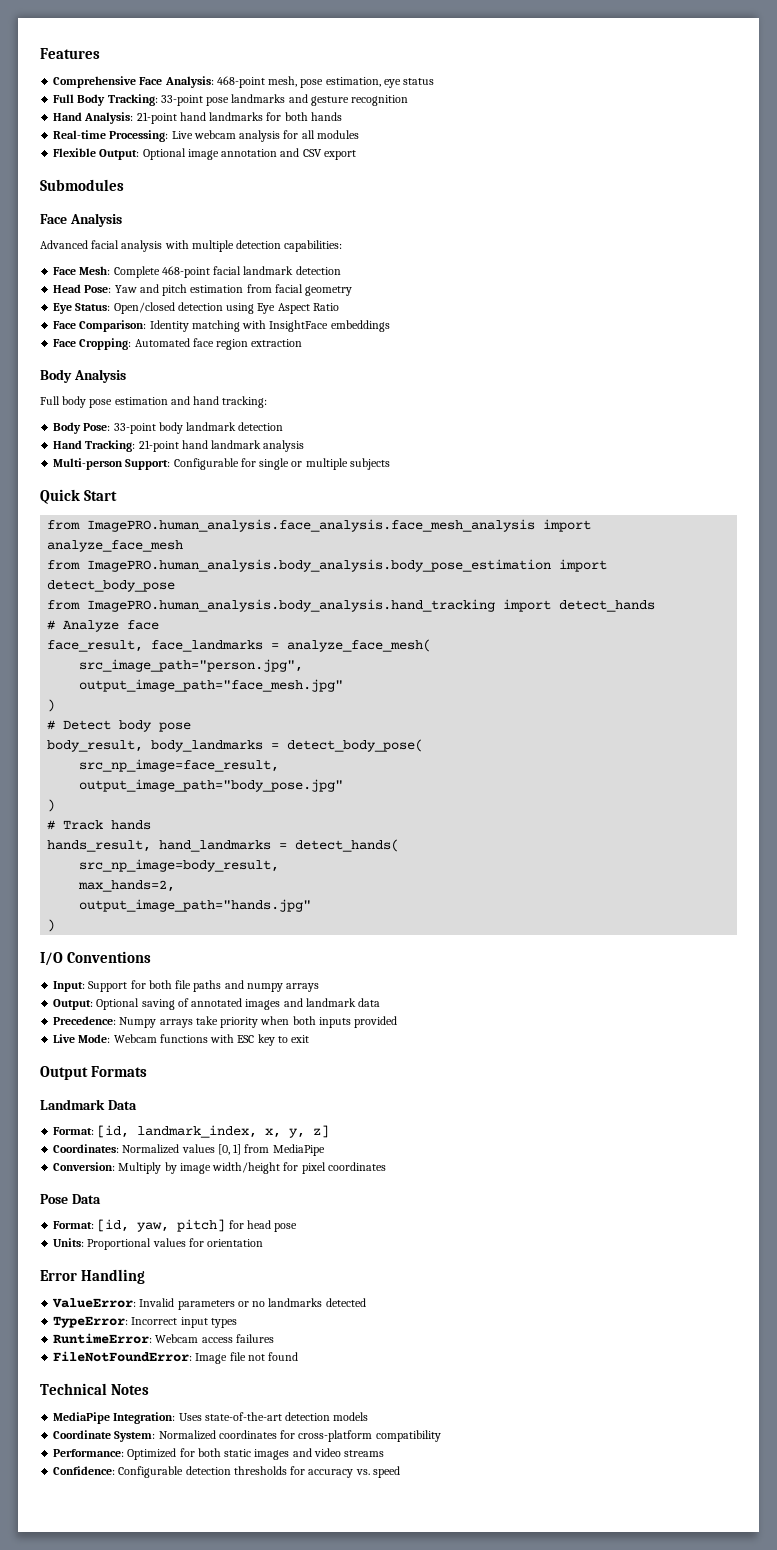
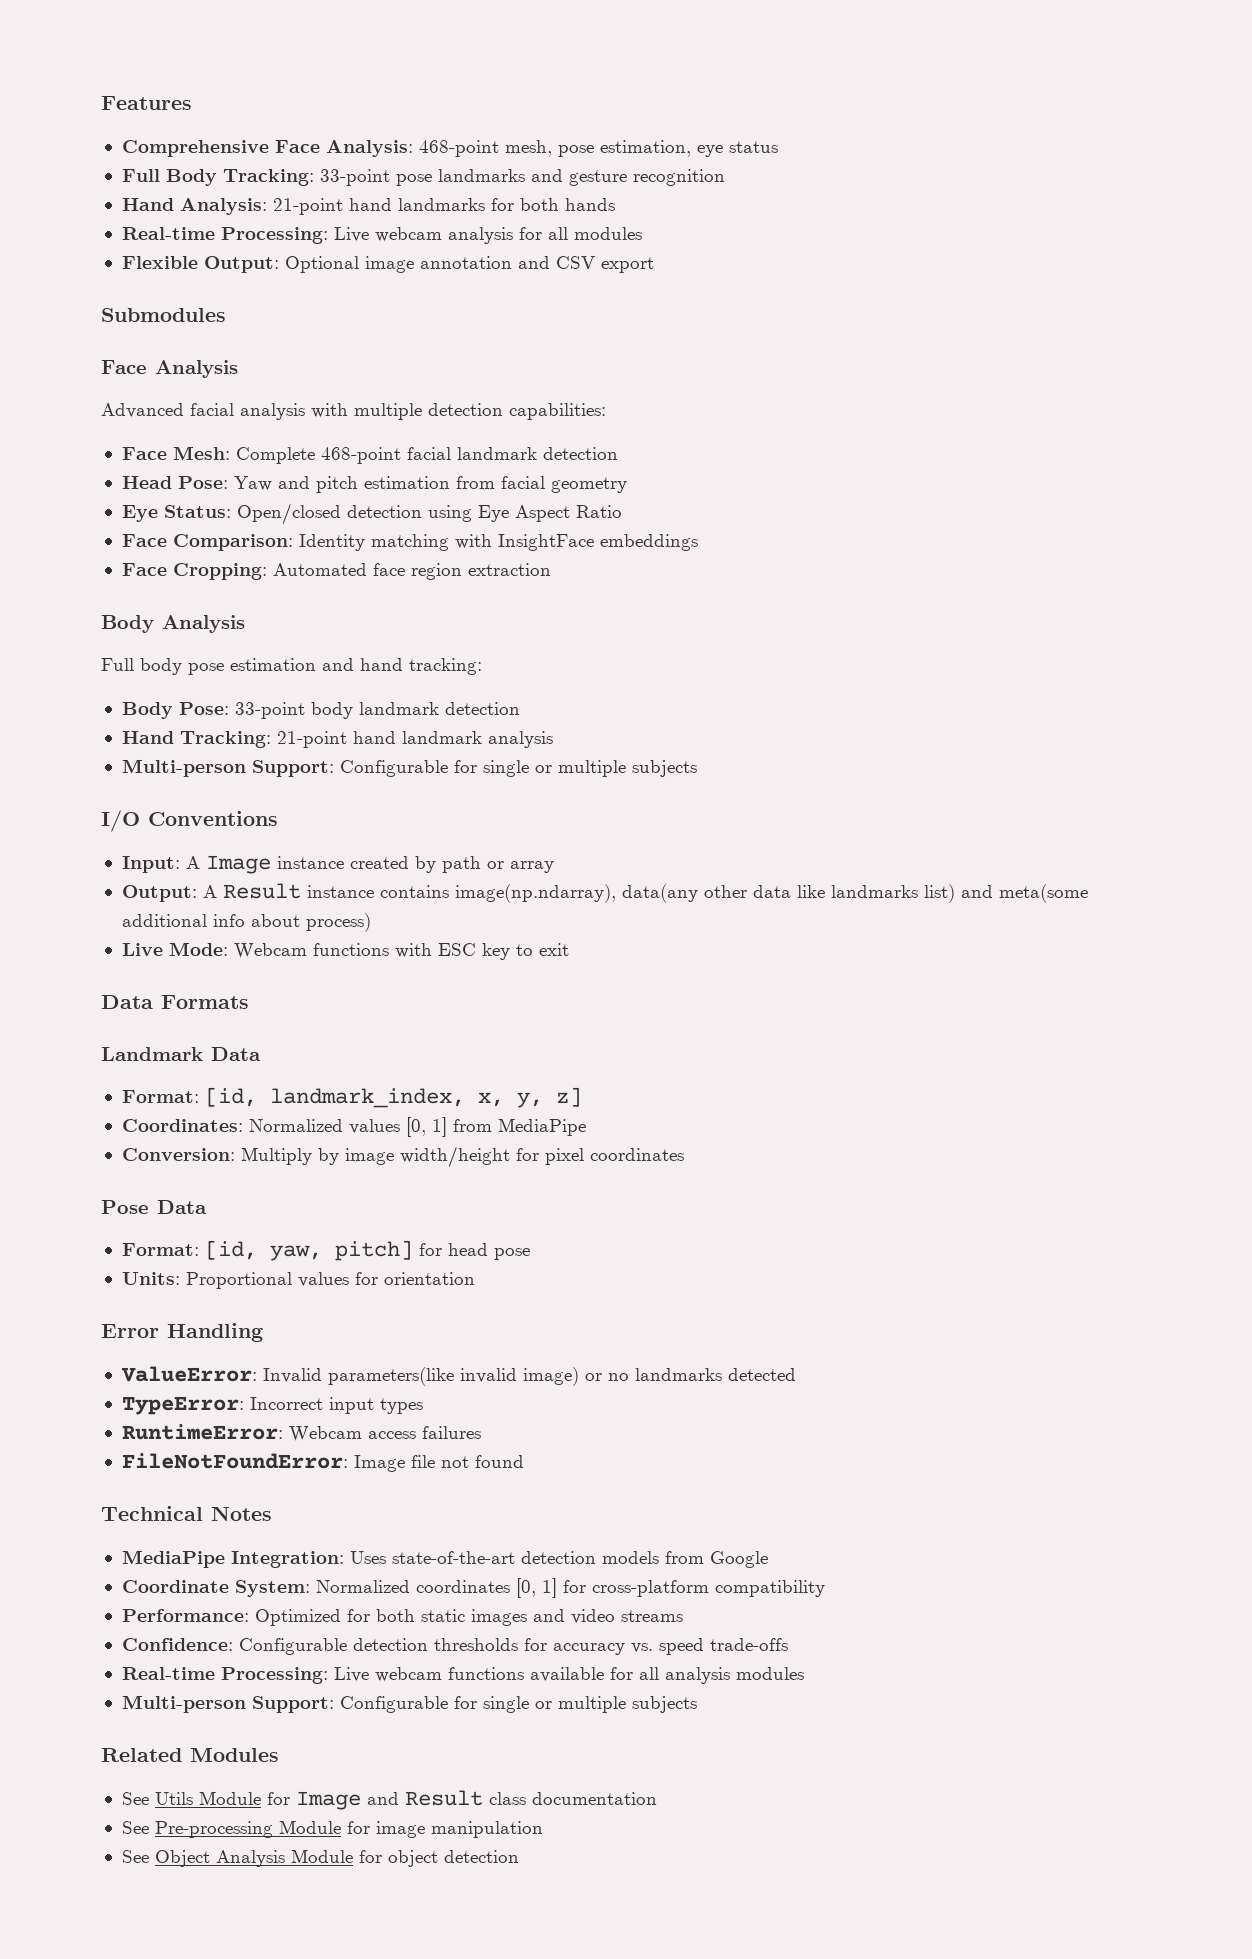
[40,489,118,504] [47,519,592,532] [47,540,184,552] [47,559,608,572] [47,580,176,592] [47,599,656,612] [47,620,160,632] [47,639,432,652] [79,659,304,672] [79,679,344,692] [47,699,56,712] [47,720,192,732] [47,739,424,752] [79,759,280,772] [79,779,344,792] [47,799,56,812] [47,820,152,830] [47,839,400,852] [79,859,280,872] [78,880,176,892] [79,899,312,912] [47,919,56,932] [40,951,152,966] [53,980,320,992] [53,998,381,1010] [53,1016,398,1028] Quick Start // from ImagePRO.human_analysis.face_analysis.face_mesh_analysis import analyze_face_mesh // from ImagePRO.human_analysis.body_analysis.body_pose_estimation import detect_body_pose // from ImagePRO.human_analysis.body_analysis.hand_tracking import detect_hands // # Analyze face // face_result, face_landmarks = analyze_face_mesh( // src_image_path="person.jpg", // output_image_path="face_mesh.jpg" // ) // # Detect body pose // body_result, body_landmarks = detect_body_pose( // src_np_image=face_result, // output_image_path="body_pose.jpg" // ) // # Track hands // hands_result, hand_landmarks = detect_hands( // src_np_image=body_result, // max_hands=2, // output_image_path="hands.jpg" // ) // I/O Conventions // Input: Support for both file paths and numpy arrays // Output: Optional saving of annotated images and landmark data // Precedence: Numpy arrays take priority when both inputs provided -> [101,810,278,832] [121,855,554,874] [121,883,1088,903] [121,913,371,932] I/O Conventions // Input: A Image instance created by path or array // Output: A Result instance contains image(np.ndarray), data(any other data like landmarks list) and meta(some additional info about process)
[40,1066,88,1080] Output -> [101,995,153,1009] Data
[177,1300,235,1310] parameters -> [327,1367,579,1386] parameters(like invalid image)
(369, 1416) none -> [664,1551,768,1568] from Google
(277, 1434) none -> [515,1578,557,1598] [0, 1]
(400, 1472) none -> [709,1638,788,1651] [121,1667,804,1684] [121,1695,697,1713] [101,1748,279,1762] [121,1790,657,1810] [121,1820,543,1838] [121,1849,519,1867] trade-offs // Real-time Processing: Live webcam functions available for all analysis modules // Multi-person Support: Configurable for single or multiple subjects // Related Modules // See Utils Module for Image and Result class documentation // See Pre-processing Module for image manipulation // See Object Analysis Module for object detection

